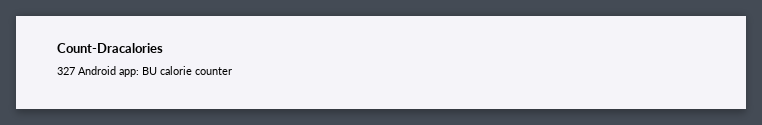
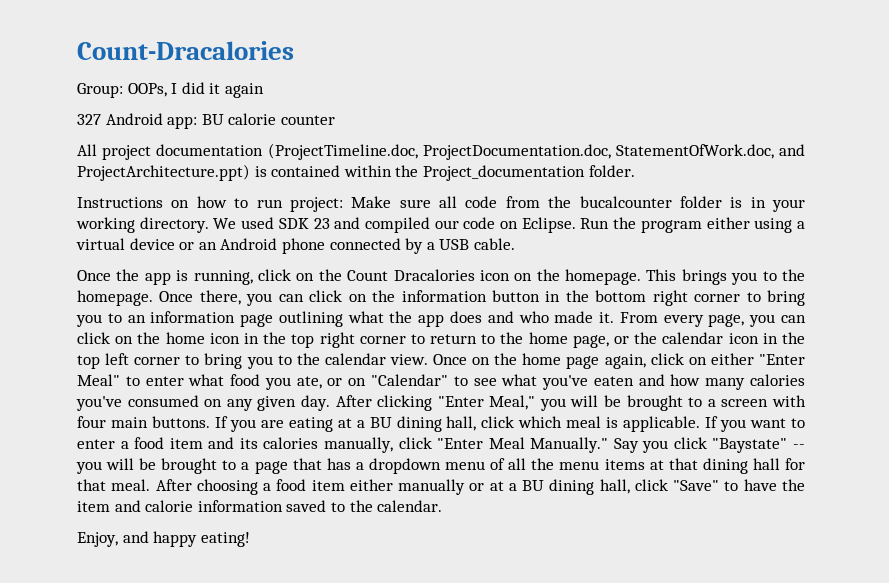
(163, 48) none -> [77,82,264,98] // Group: OOPs, I did it again
(232, 71) none -> [77,143,805,160] [77,164,635,181] [77,196,805,212] [76,217,805,233] [76,238,515,254] [77,269,806,285] [77,290,805,306] [76,311,807,327] [77,332,805,348] [77,353,805,369] [77,374,806,390] [76,395,806,411] [77,416,806,432] [77,437,805,453] [76,458,805,474] [77,479,805,495] [77,500,443,512] [77,531,250,547] // All project documentation (ProjectTimeline.doc, ProjectDocumentation.doc, StatementOfWork.doc, and ProjectArchitecture.ppt) is contained within the Project_documentation folder. // Instructions on how to run project: Make sure all code from the bucalcounter folder is in your working directory. We used SDK 23 and compiled our code on Eclipse. Run the program either using a virtual device or an Android phone connected by a USB cable. // Once the app is running, click on the Count Dracalories icon on the homepage. This brings you to the homepage. Once there, you can click on the information button in the bottom right corner to bring you to an information page outlining what the app does and who made it. From every page, you can click on the home icon in the top right corner to return to the home page, or the calendar icon in the top left corner to bring you to the calendar view. Once on the home page again, click on either "Enter Meal" to enter what food you ate, or on "Calendar" to see what you've eaten and how many calories you've consumed on any given day. After clicking "Enter Meal," you will be brought to a screen with four main buttons. If you are eating at a BU dining hall, click which meal is applicable. If you want to enter a food item and its calories manually, click "Enter Meal Manually." Say you click "Baystate" -- you will be brought to a page that has a dropdown menu of all the menu items at that dining hall for that meal. After choosing a food item either manually or at a BU dining hall, click "Save" to have the item and calorie information saved to the calendar. // Enjoy, and happy eating!

